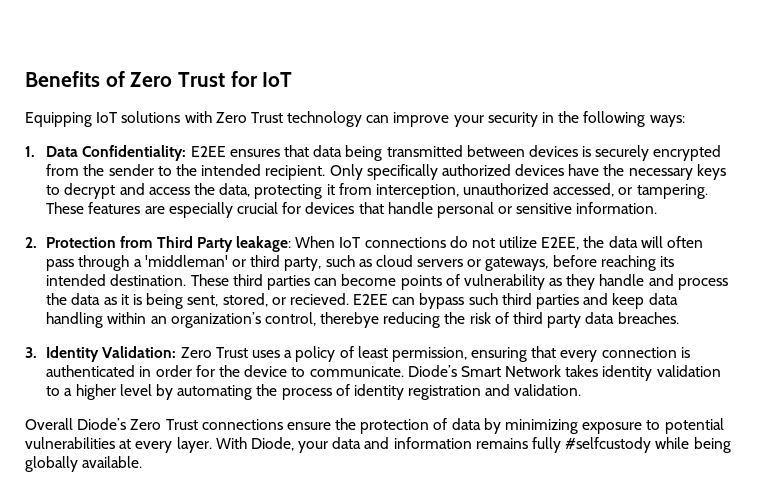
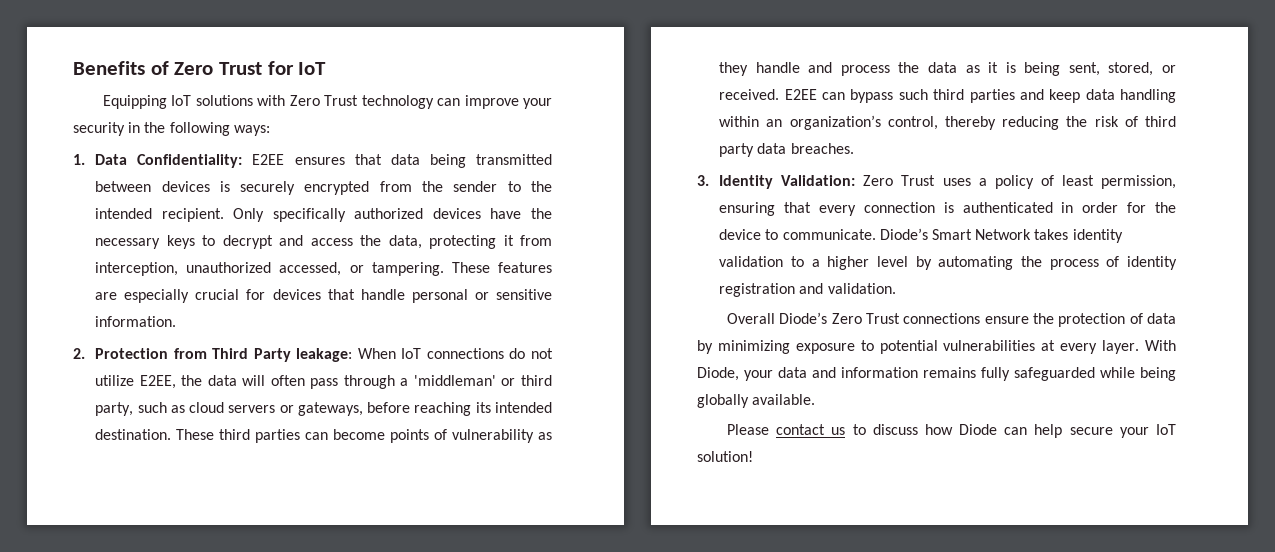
[289,293,349,305] recieved. -> [719,89,780,100] received.
[320,312,380,328] therebye -> [945,116,997,130] thereby
[565,437,652,453] #selfcustody -> [1014,367,1095,381] safeguarded
(143, 462) none -> [726,424,1176,438] [697,451,753,462] // Please contact us to discuss how Diode can help secure your IoT solution!

